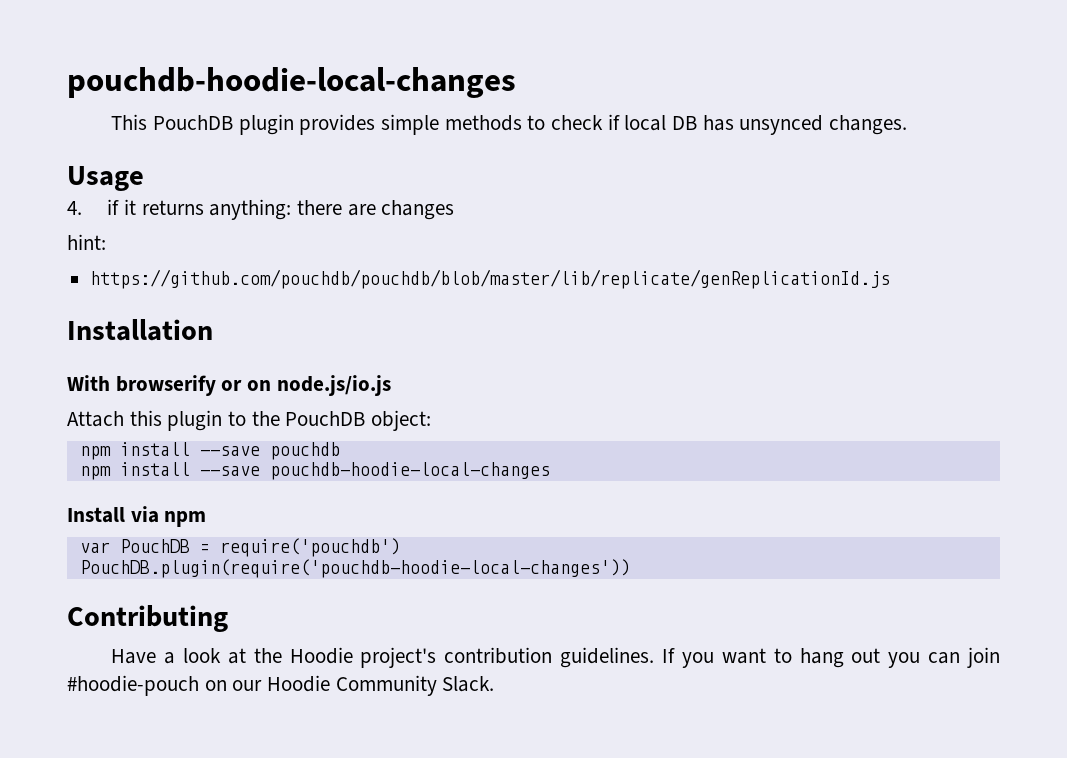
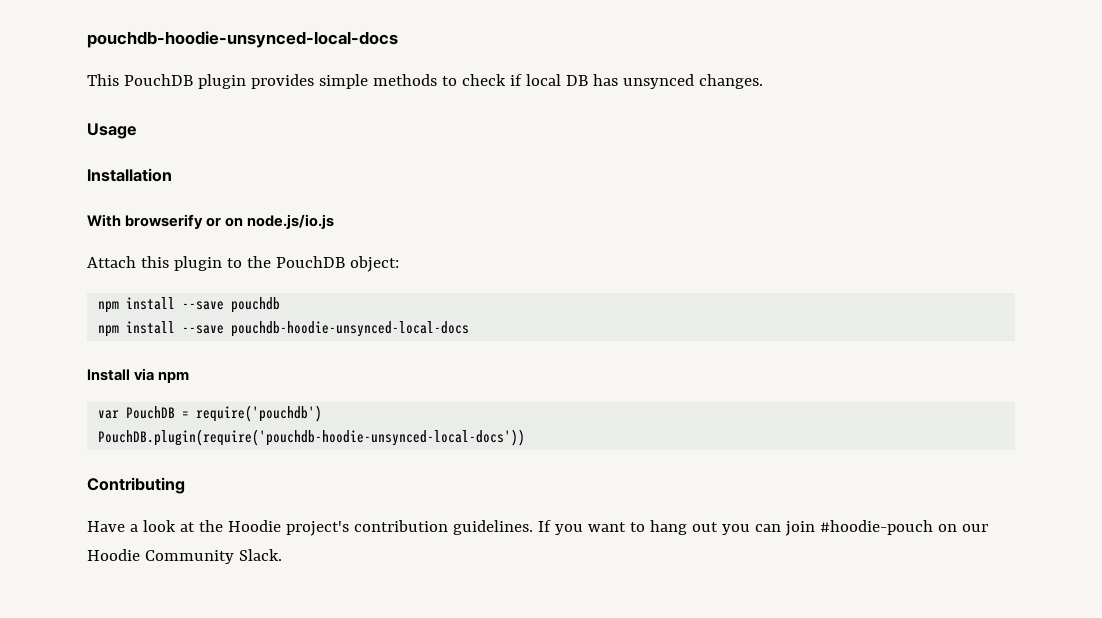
[67,67,516,98] pouchdb-hoodie-local-changes -> [87,31,398,48] pouchdb-hoodie-unsynced-local-docs
[67,199,455,220] [67,234,106,250] [90,269,891,289] // 4. if it returns anything: there are changes // hint: // https://github.com/pouchdb/pouchdb/blob/master/lib/replicate/genReplicationId.js -> (136, 131) none
[269,462,550,480] pouchdb-hoodie-local-changes -> [231,321,470,337] pouchdb-hoodie-unsynced-local-docs
[79,559,630,578] PouchDB.plugin(require('pouchdb-hoodie-local-changes')) -> [98,429,526,446] PouchDB.plugin(require('pouchdb-hoodie-unsynced-local-docs'))

